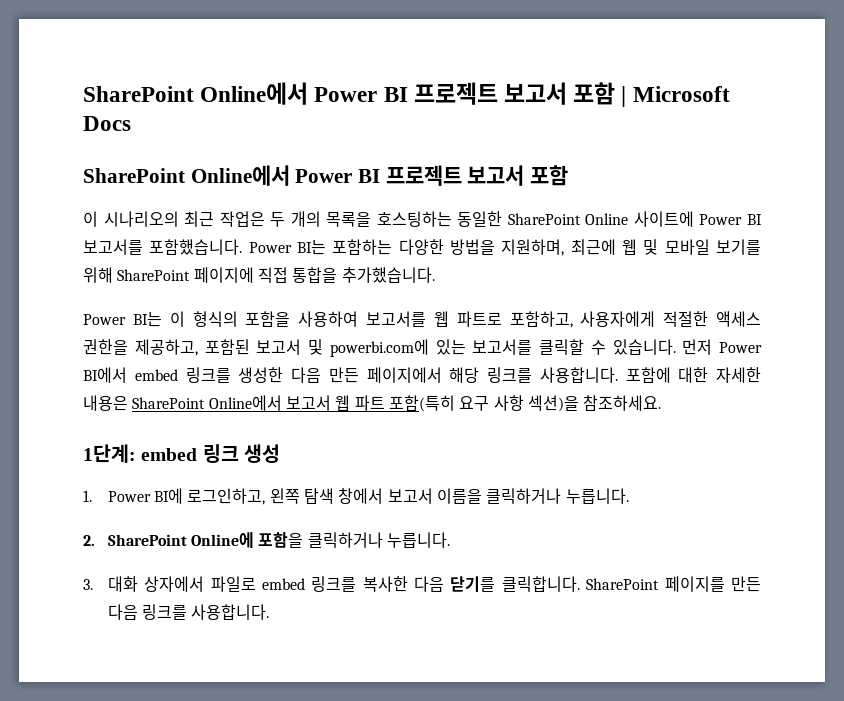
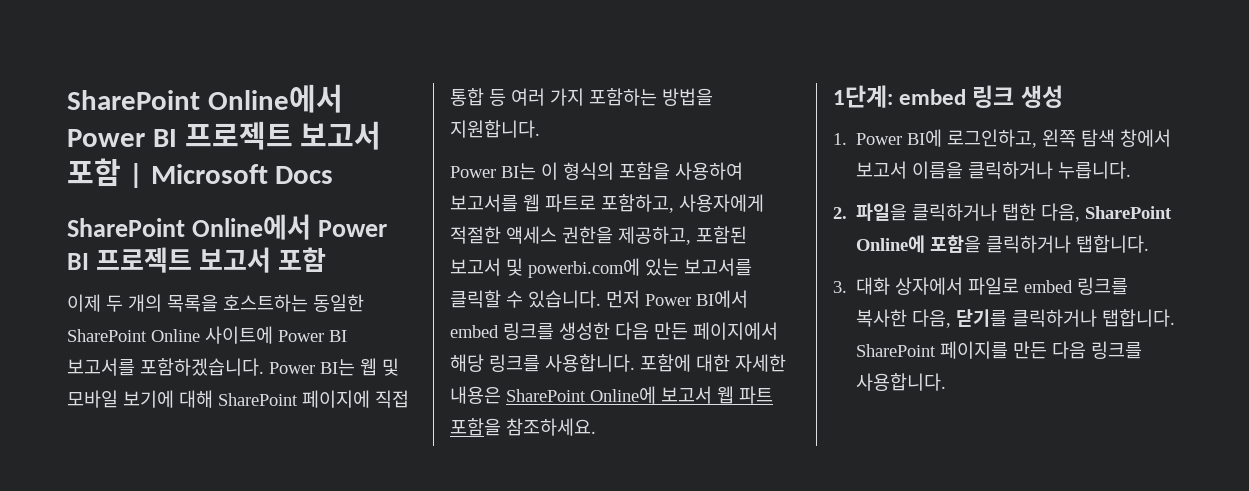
[83,211,265,227] 이 시나리오의 최근 작업은 -> [67,294,101,312] 이제
[376,211,452,227] 호스팅하는 -> [223,294,308,312] 호스트하는
[149,239,616,256] 포함했습니다. Power BI는 포함하는 다양한 방법을 지원하며, 최근에 -> [140,358,355,376] 포함하겠습니다. Power BI는
[716,239,762,255] [83,267,113,283] 보기를 위해 -> [123,390,213,408] 보기에 대해
[292,267,435,283] 통합을 추가했습니다. -> [450,88,713,106] [450,120,540,138] 통합 등 여러 가지 포함하는 방법을 지원합니다.
[208,395,282,411] Online에서 -> [590,386,656,404] Online에
[388,395,579,412] 포함(특히 요구 사항 섹션)을 -> [450,418,501,436] 포함을
(95, 540) none -> [856,203,1081,222] 파일을 클릭하거나 탭한 다음,
[387,532,451,548] 누릅니다. -> [1076,235,1150,253] 탭합니다.
[414,576,580,592] 다음 닫기를 클릭합니다. -> [912,309,1176,328] 다음, 닫기를 클릭하거나 탭합니다.

